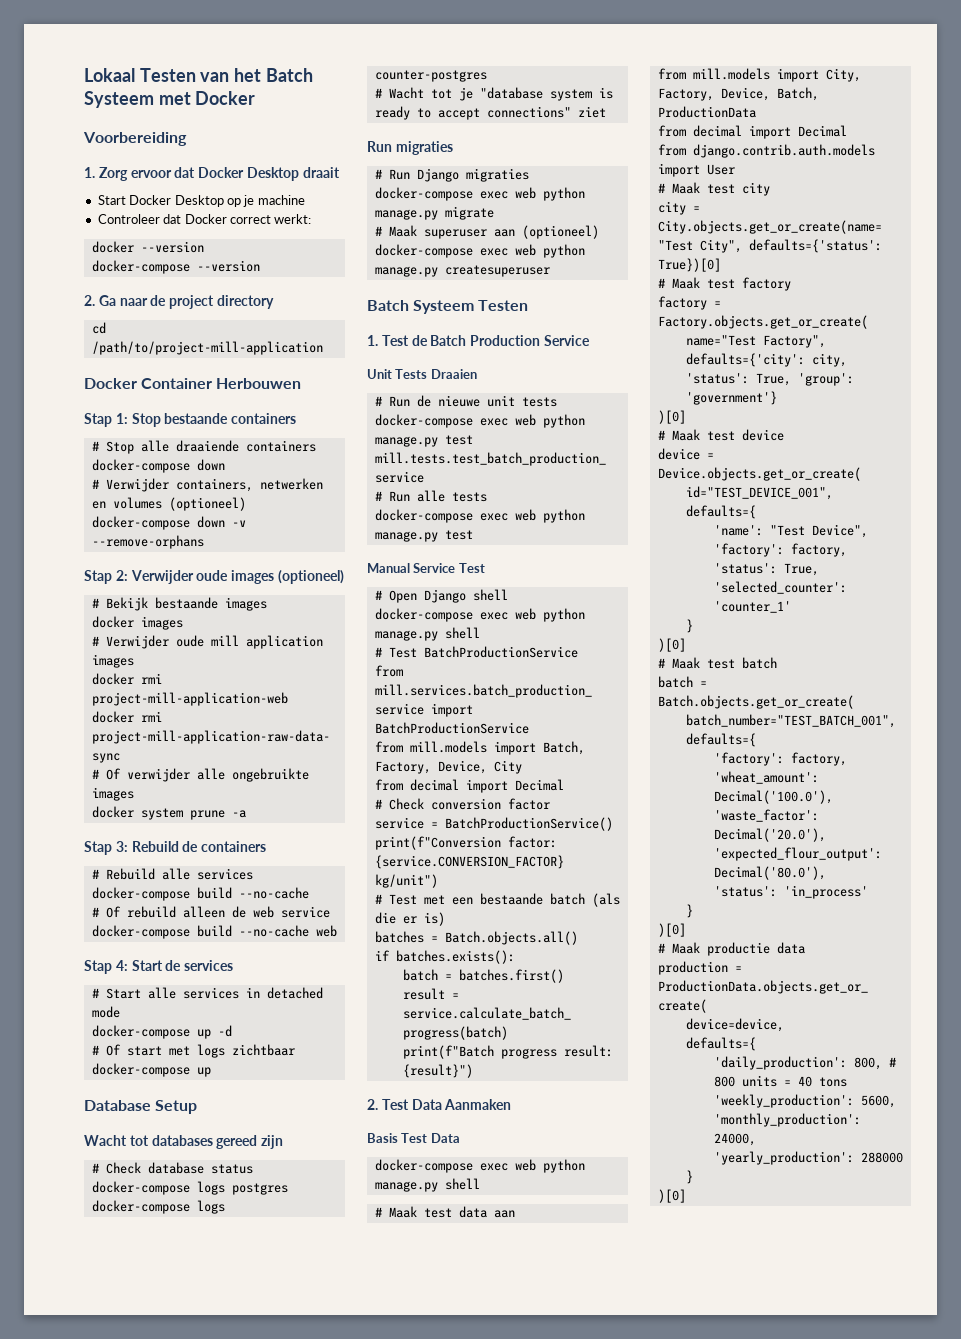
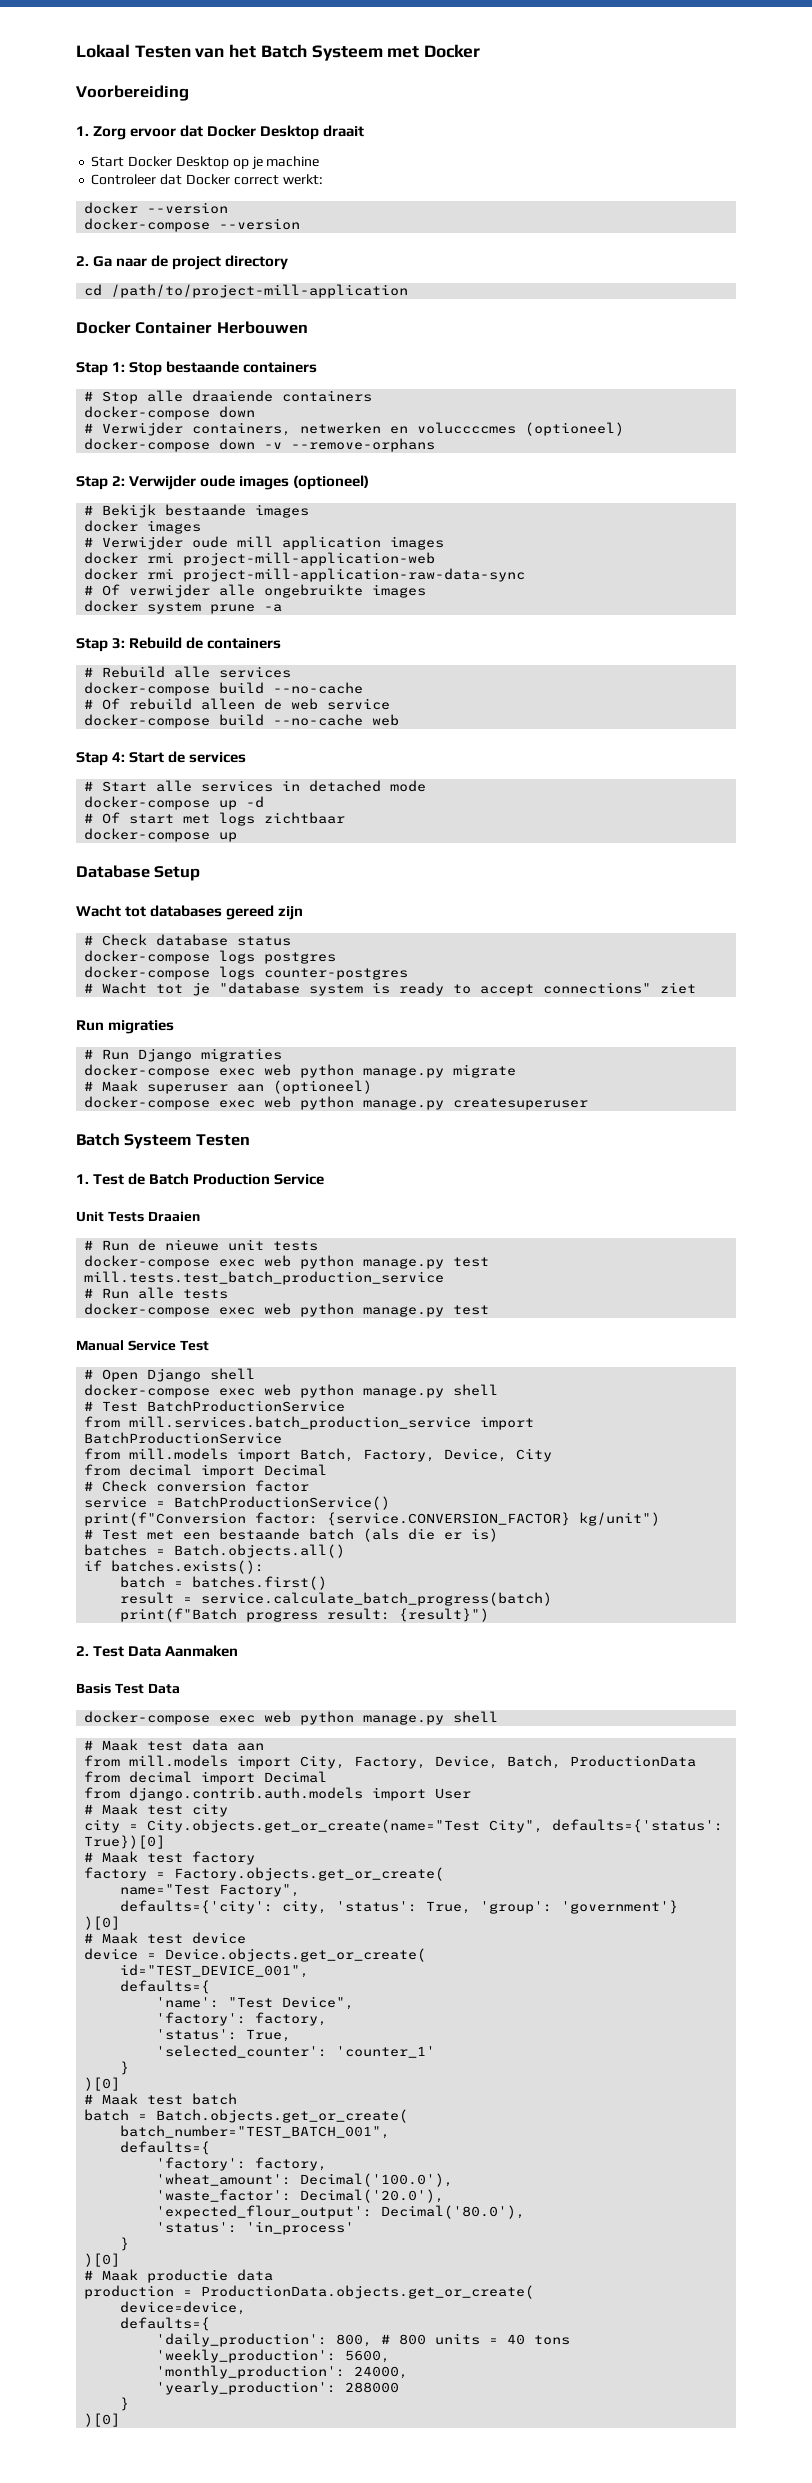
[112,497,162,509] volumes -> [417,422,517,434] voluccccmes

